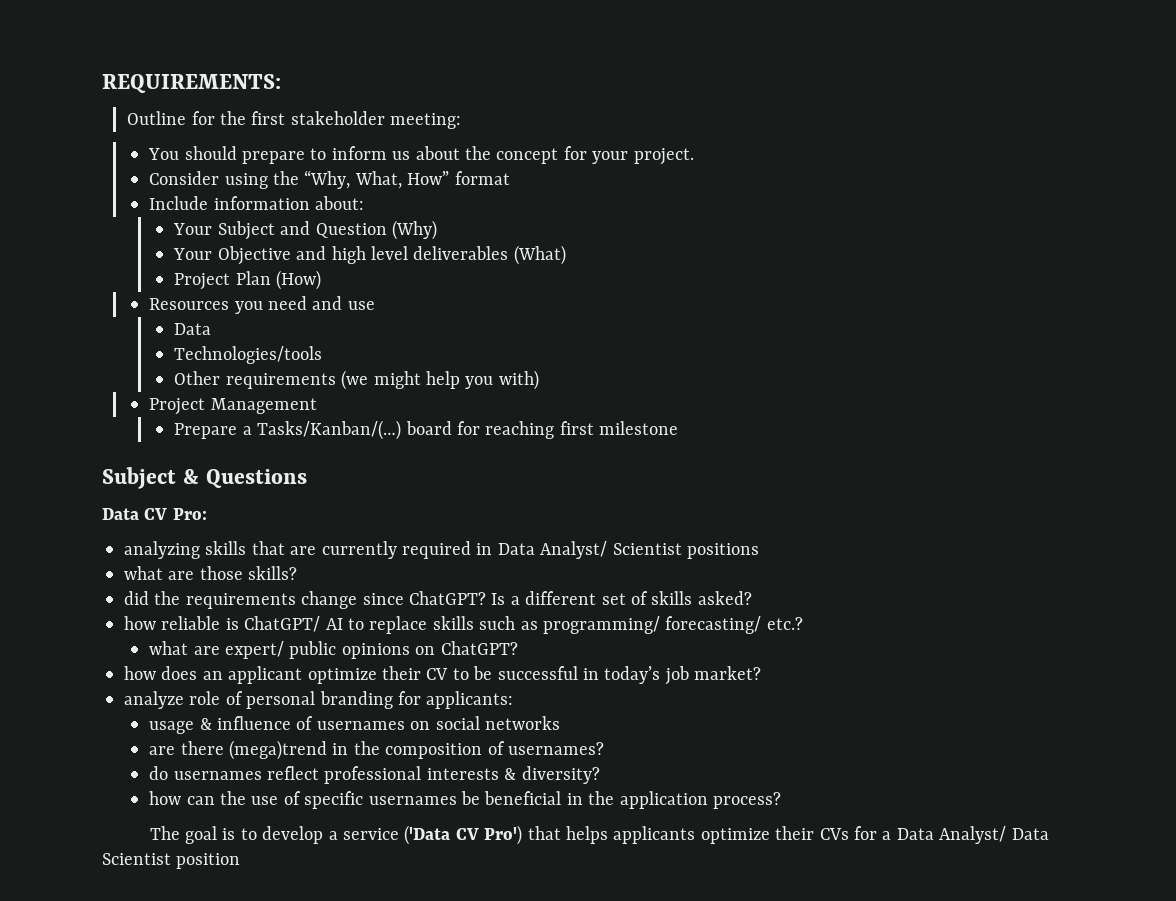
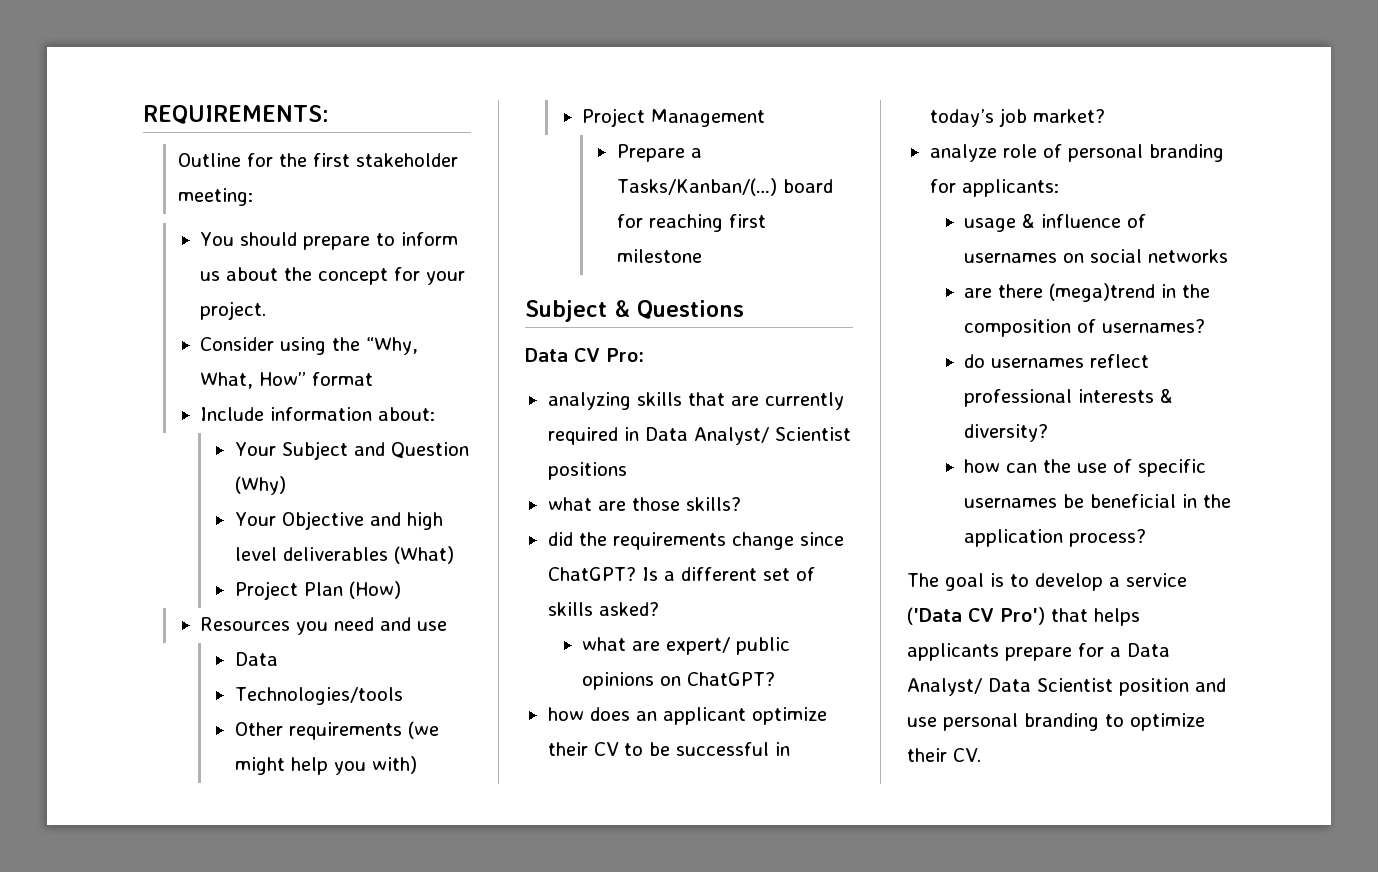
[124,616,803,634] // how reliable is ChatGPT/ AI to replace skills such as programming/ forecasting/ etc.? -> (659, 609) none
[700,826,849,844] optimize their CVs -> [1005,647,1072,661] prepare
(241, 861) none -> [1195,678,1226,692] [907,713,1205,731] [907,748,981,762] and use personal branding to optimize their CV.

